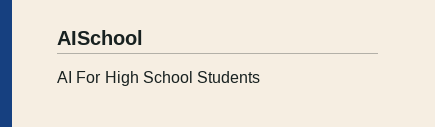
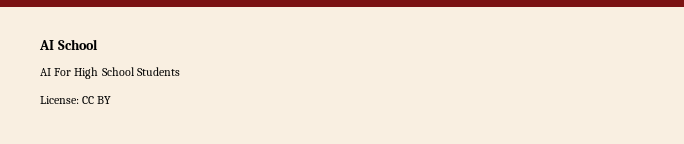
[57,30,143,45] AISchool -> [39,39,98,50] AI School
(261, 77) none -> [40,96,112,104] // License: CC BY

